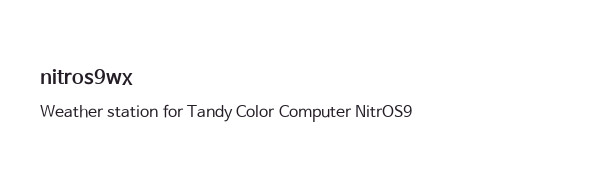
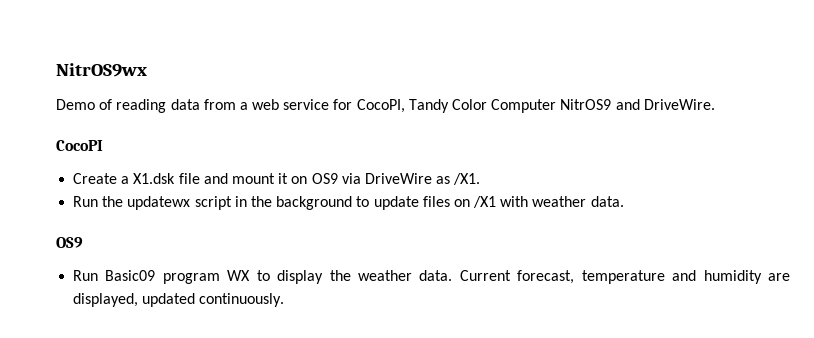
[40,69,133,85] [40,104,412,122] nitros9wx // Weather station for Tandy Color Computer NitrOS9 -> [56,63,147,77] [56,99,715,113] [56,140,103,151] [73,173,481,185] [73,196,624,210] [56,237,83,248] [73,270,790,284] [73,293,285,307] NitrOS9wx // Demo of reading data from a web service for CocoPI, Tandy Color Computer NitrOS9 and DriveWire. // CocoPI // Create a X1.dsk file and mount it on OS9 via DriveWire as /X1. // Run the updatewx script in the background to update files on /X1 with weather data. // OS9 // Run Basic09 program WX to display the weather data. Current forecast, temperature and humidity are displayed, updated continuously.

